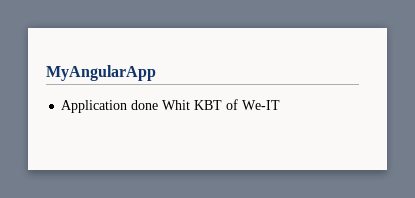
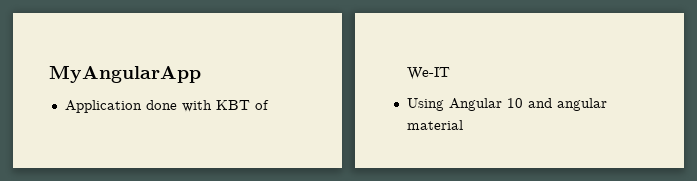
[162,100,191,110] Whit -> [181,100,212,112] with
(281, 105) none -> [406,98,607,111] [406,120,463,130] // Using Angular 10 and angular material

